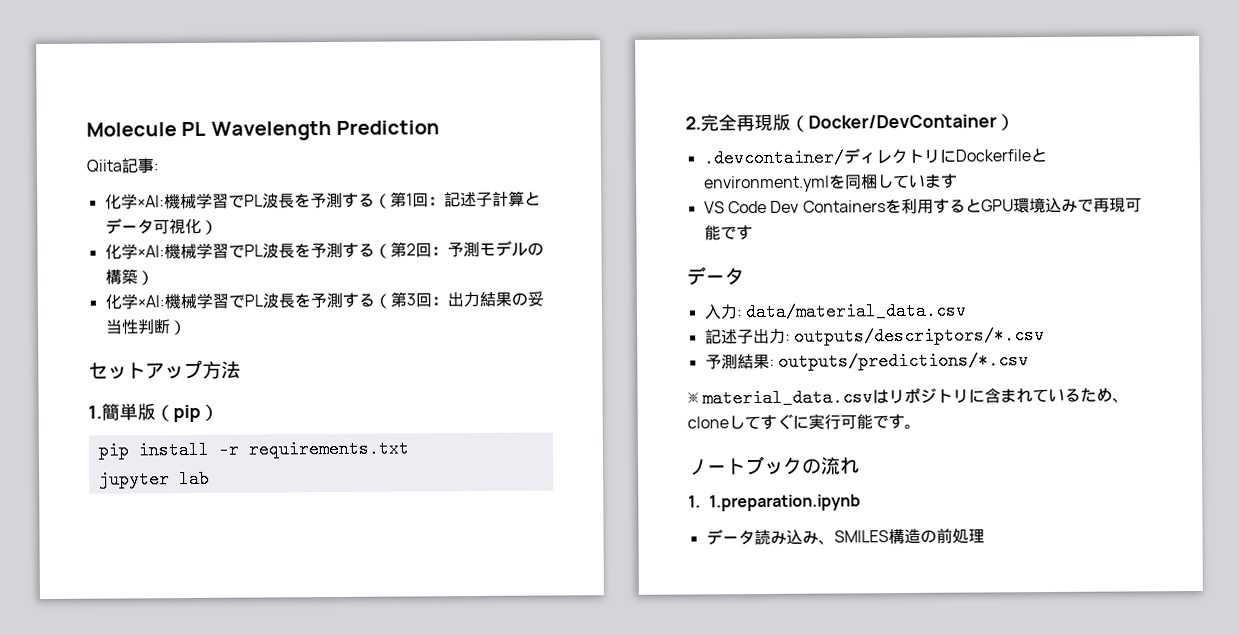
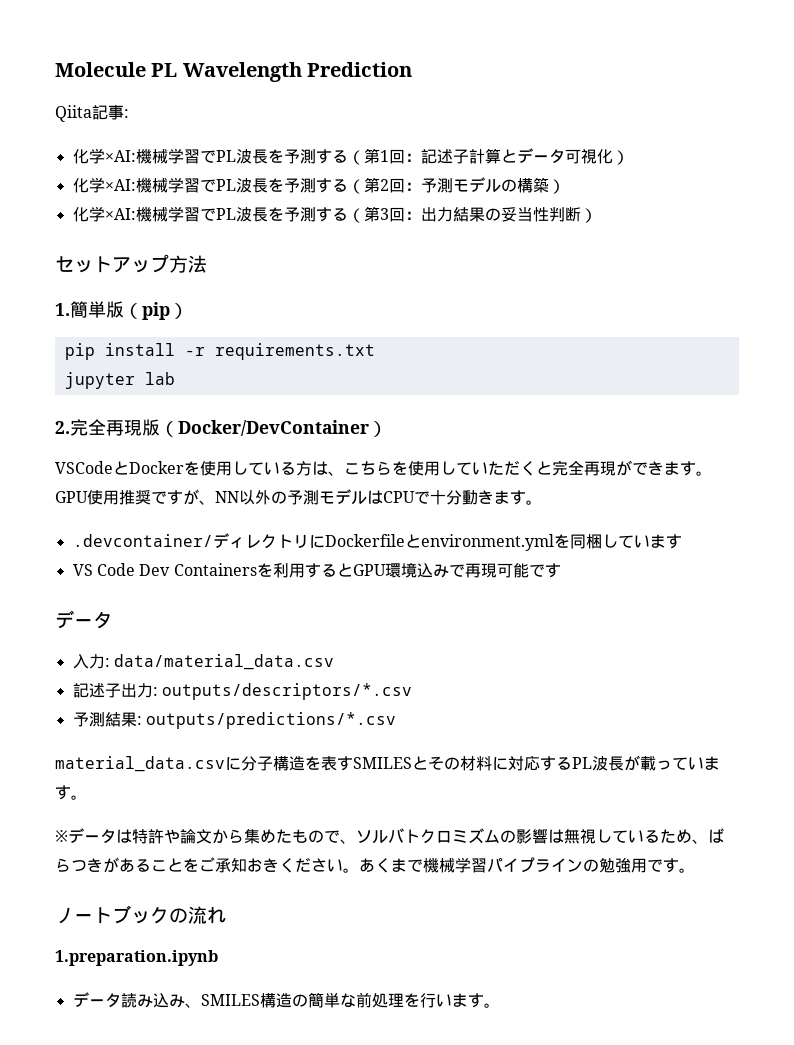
(1015, 122) none -> [55,460,712,476] [55,489,542,505] // VSCodeとDockerを使用している方は、こちらを使用していただくと完全再現ができます。GPU使用推奨ですが、NN以外の予測モデルはCPUで十分動きます。
[687,387,1130,408] [687,413,873,431] ※ material_data.csvはリポジトリに含まれているため、cloneしてすぐに実行可能 -> [55,755,720,772] [55,785,87,800] [55,828,724,844] [55,857,647,873] material_data.csvに分子構造を表すSMILESとその材料に対応するPL波長が載っています。 // ※データは特許や論文から集めたもので、ソルバトクロミズムの影響は無視しているため、ばらつきがあることをご承知おきください。あくまで機械学習パイプラインの勉強用
[688,495,701,508] 1. -> (226, 915) none
[935,527,985,544] 前処理 -> [307,992,500,1008] 簡単な前処理を行います。

